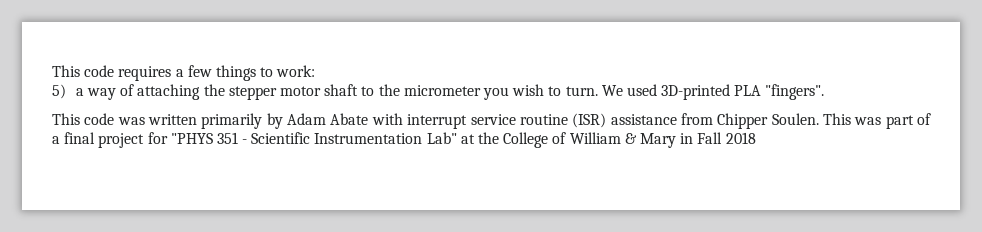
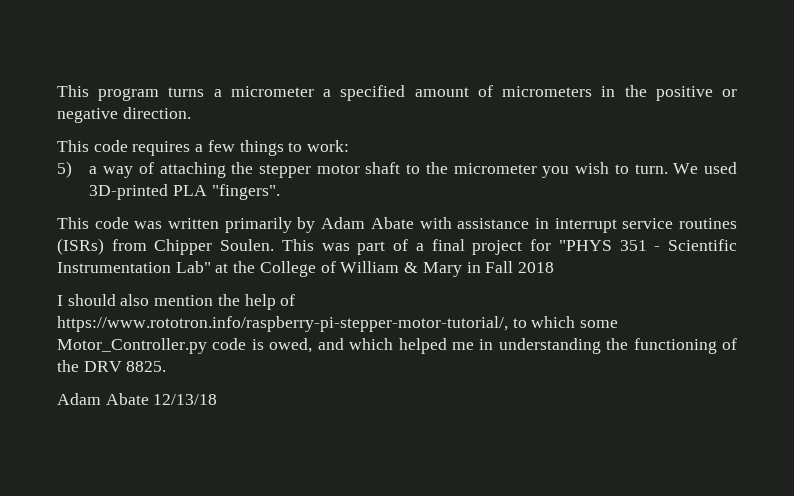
[52,65,80,77] This -> [57,85,738,101] [57,107,191,123] [57,140,89,152] This program turns a micrometer a specified amount of micrometers in the positive or negative direction. // This
[407,113,677,129] interrupt service routine (ISR) assistance -> [457,218,737,233] [57,238,104,255] assistance in interrupt service routines (ISRs)
(756, 138) none -> [57,294,296,310] [57,316,619,332] [57,338,737,354] [57,360,167,372] [57,393,218,405] // I should also mention the help of https://www.rototron.info/raspberry-pi-stepper-motor-tutorial/, to which some Motor_Controller.py code is owed, and which helped me in understanding the functioning of the DRV 8825. // Adam Abate 12/13/18

